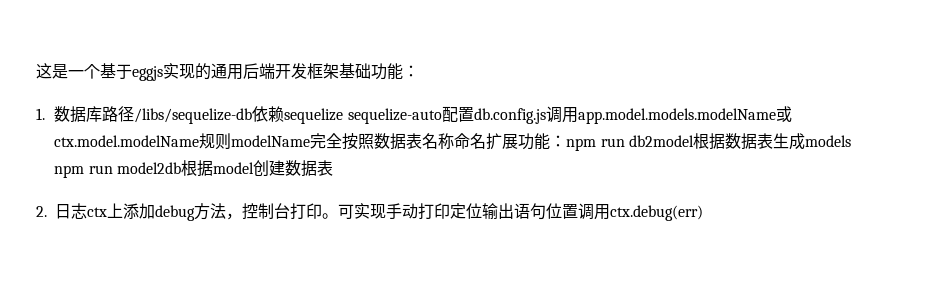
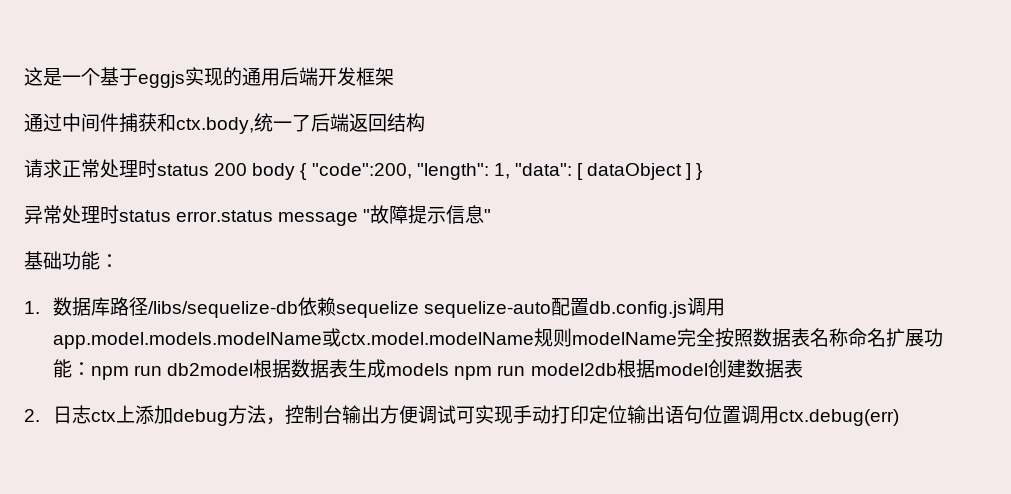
(339, 71) none -> [24,113,425,134] [24,159,703,180] [24,205,492,226] // 通过中间件捕获和ctx.body,统一了后端返回结构 // 请求正常处理时status 200 body { "code":200, "length": 1, "data": [ dataObject ] } // 异常处理时status error.status message "故障提示信息" //
[290,203,338,219] 打印。 -> [341,405,456,424] 输出方便调试

